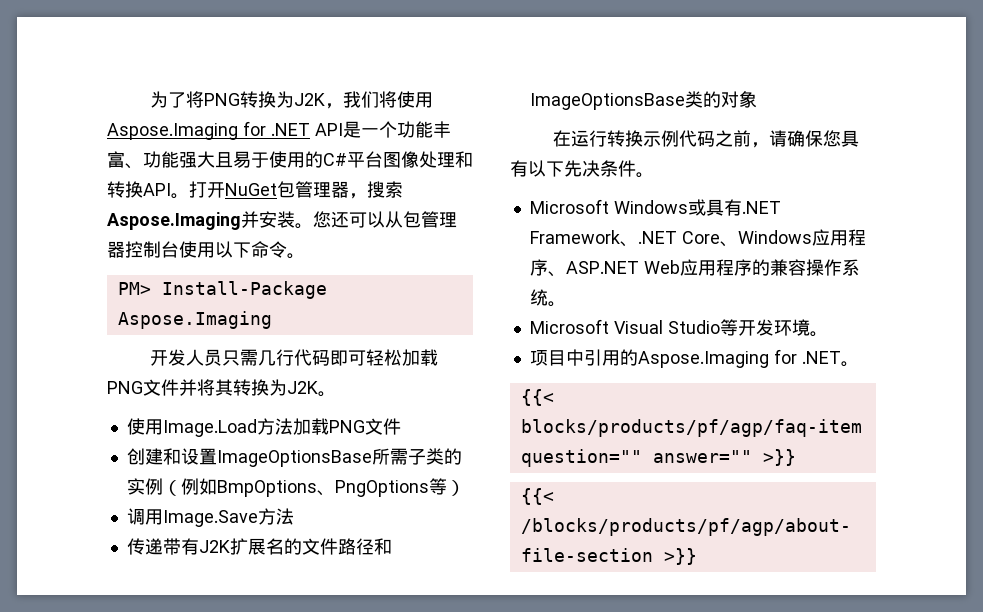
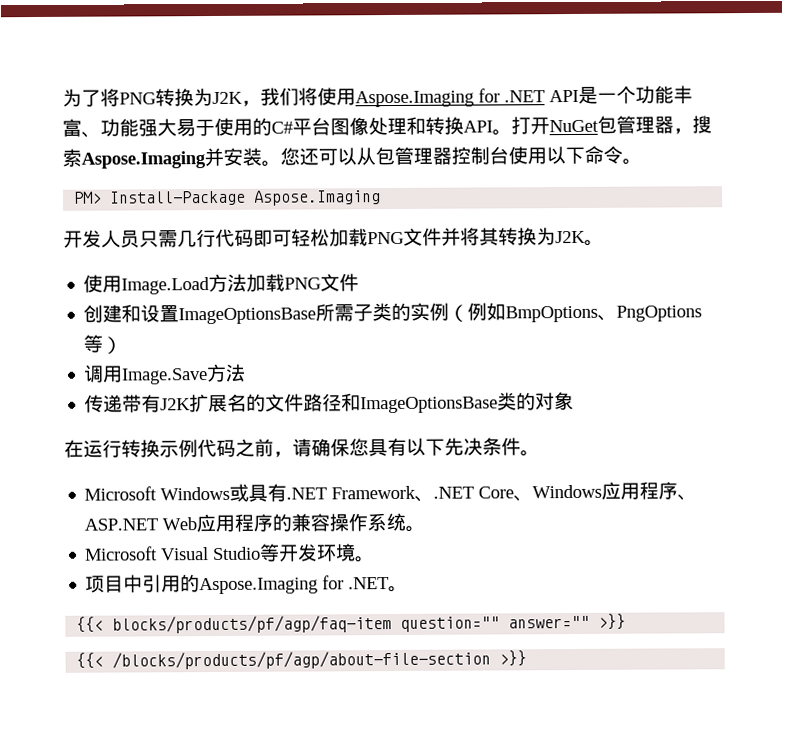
[215,152,233,168] 且 -> (177, 127) none

